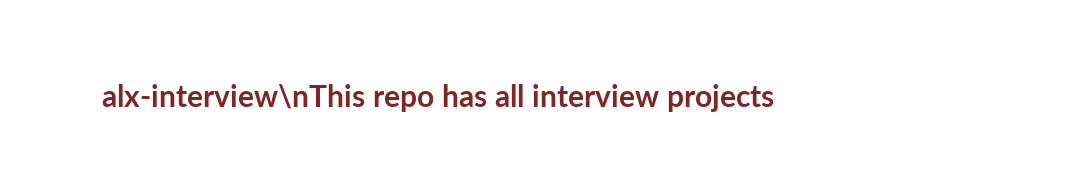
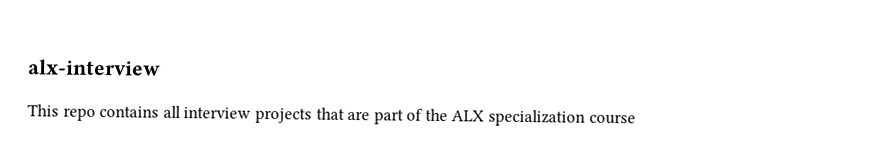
[102,84,774,112] alx-interview\nThis repo has all interview projects -> [28,59,161,76] [27,104,636,127] alx-interview // This repo contains all interview projects that are part of the ALX specialization course

